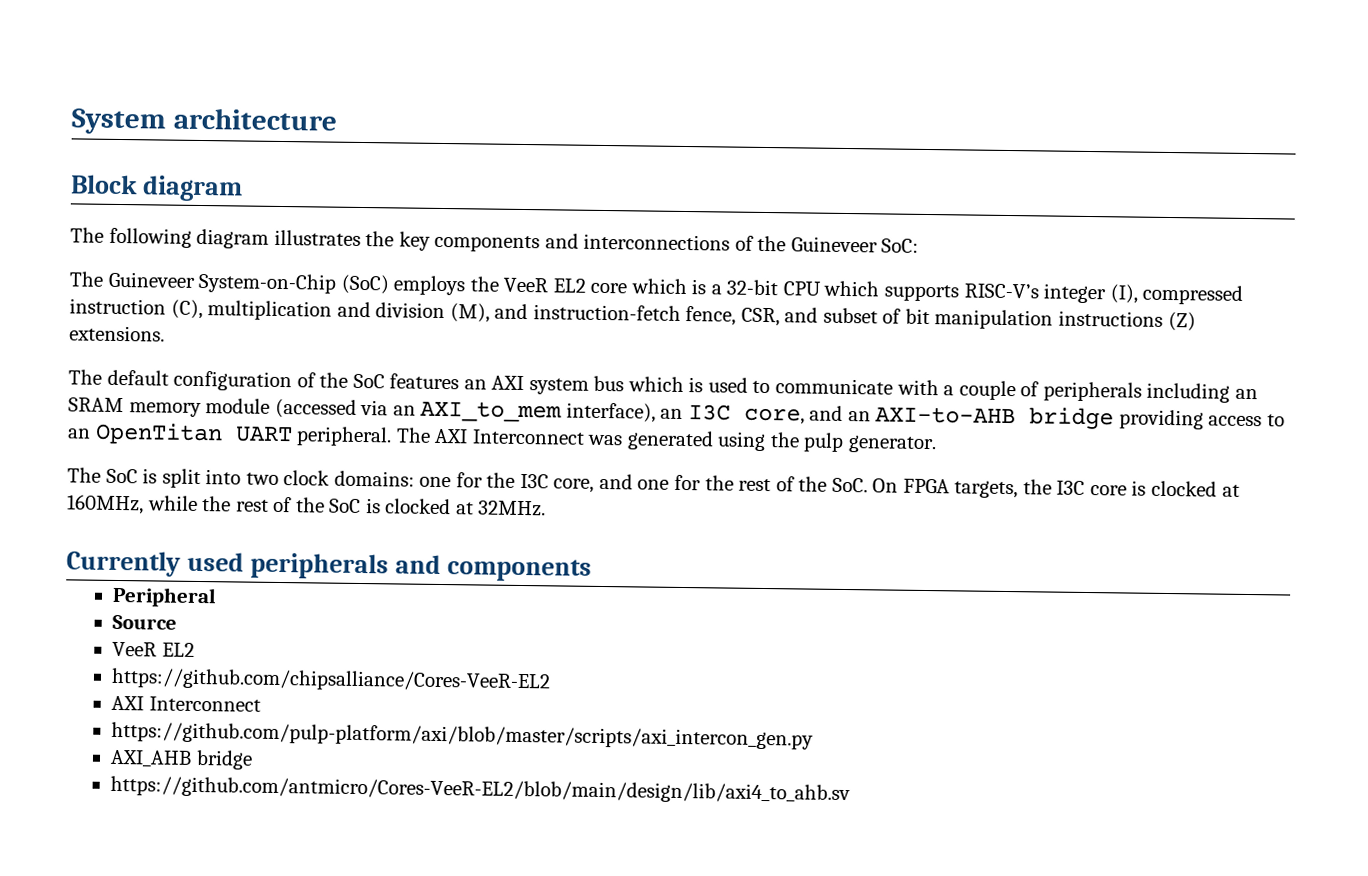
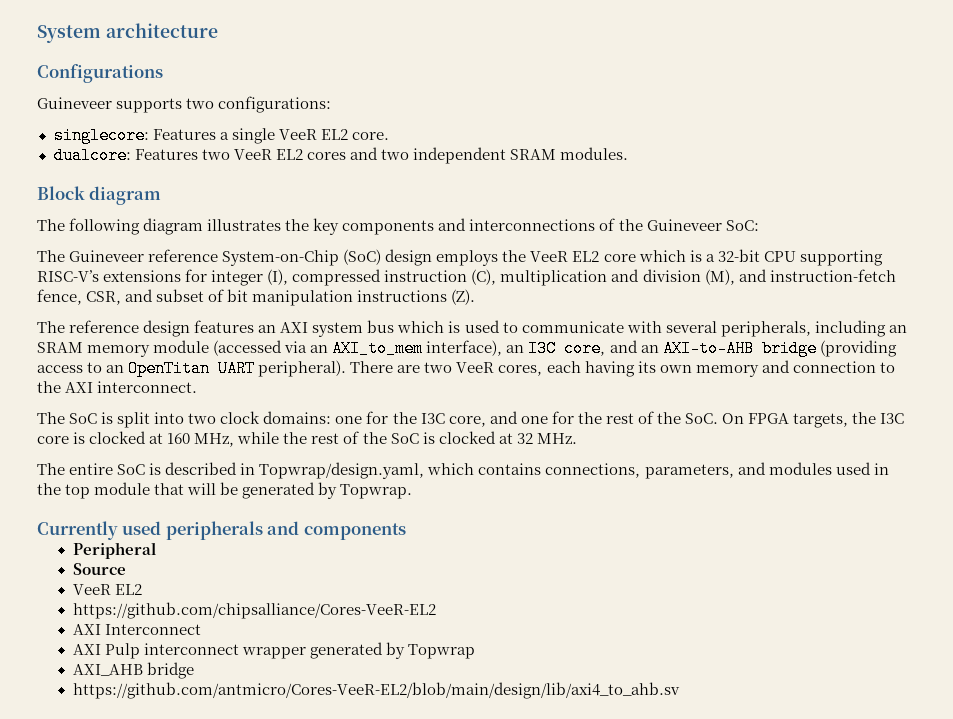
(338, 119) none -> [37,64,163,83] [37,96,332,113] [53,127,389,144] [53,147,628,164] // Configurations // Guineveer supports two configurations: // singlecore: Features a single VeeR EL2 core. // dualcore: Features two VeeR EL2 cores and two independent SRAM modules.
(196, 279) none -> [148,249,219,262] reference
(389, 284) none -> [385,249,433,266] design
[823,280,1039,302] which supports RISC-V’s -> [799,250,883,266] [37,269,208,282] supporting RISC-V’s extensions for
[1167,311,1196,332] [69,325,165,342] [68,369,385,392] (Z) extensions. // The default configuration of the SoC -> [451,289,476,305] [37,320,191,337] (Z). // The reference design
[943,380,1142,402] a couple of peripherals -> [665,321,811,337] several peripherals,
[1118,409,1204,430] providing -> [819,340,897,357] (providing
[296,426,937,454] peripheral. The AXI Interconnect was generated using the pulp generator. -> [258,360,895,377] [37,381,198,393] peripheral). There are two VeeR cores, each having its own memory and connection to the AXI interconnect.
[67,494,144,515] 160MHz, -> [167,433,235,447] 160 MHz,
[478,500,547,517] 32MHz. -> [516,433,577,444] [37,462,889,479] [37,482,413,499] 32 MHz. // The entire SoC is described in Topwrap/design.yaml, which contains connections, parameters, and modules used in the top module that will be generated by Topwrap.
[111,721,815,750] https://github.com/pulp-platform/axi/blob/master/scripts/axi_intercon_gen.py -> [72,642,476,659] AXI Pulp interconnect wrapper generated by Topwrap

